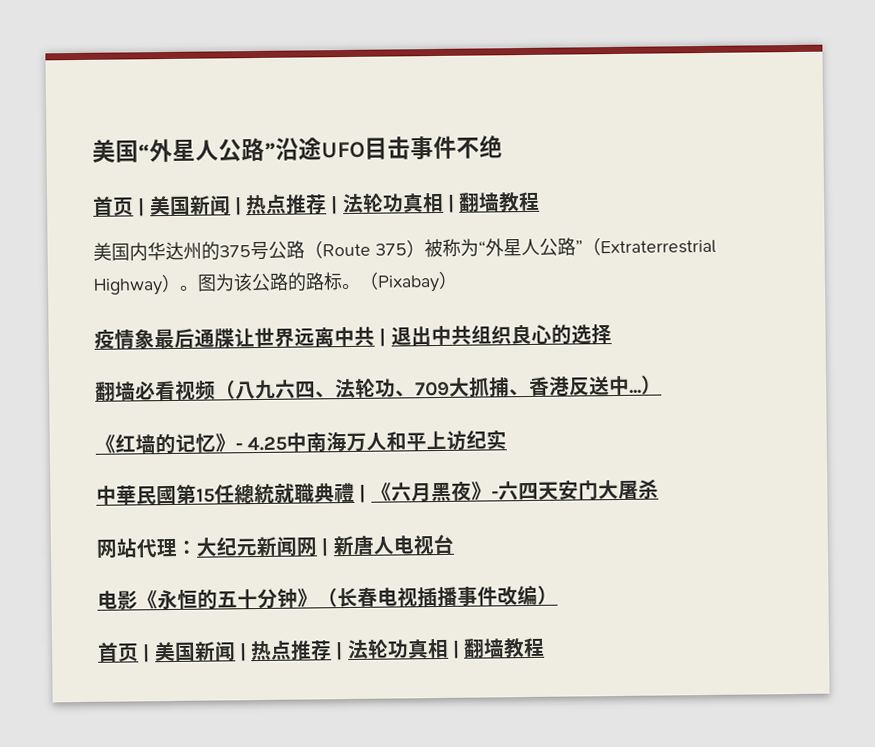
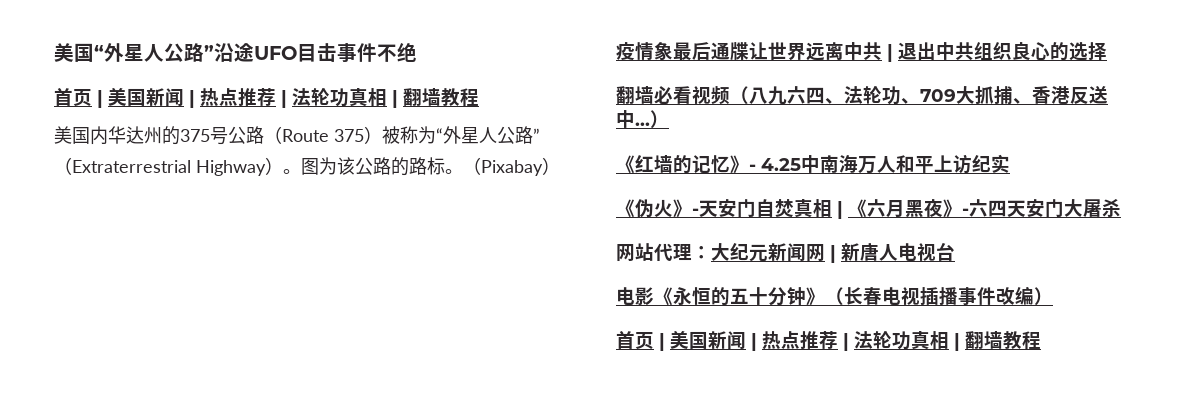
[96,482,355,505] 中華民國第15任總統就職典禮 -> [616,199,832,218] 《伪火》-天安门自焚真相

